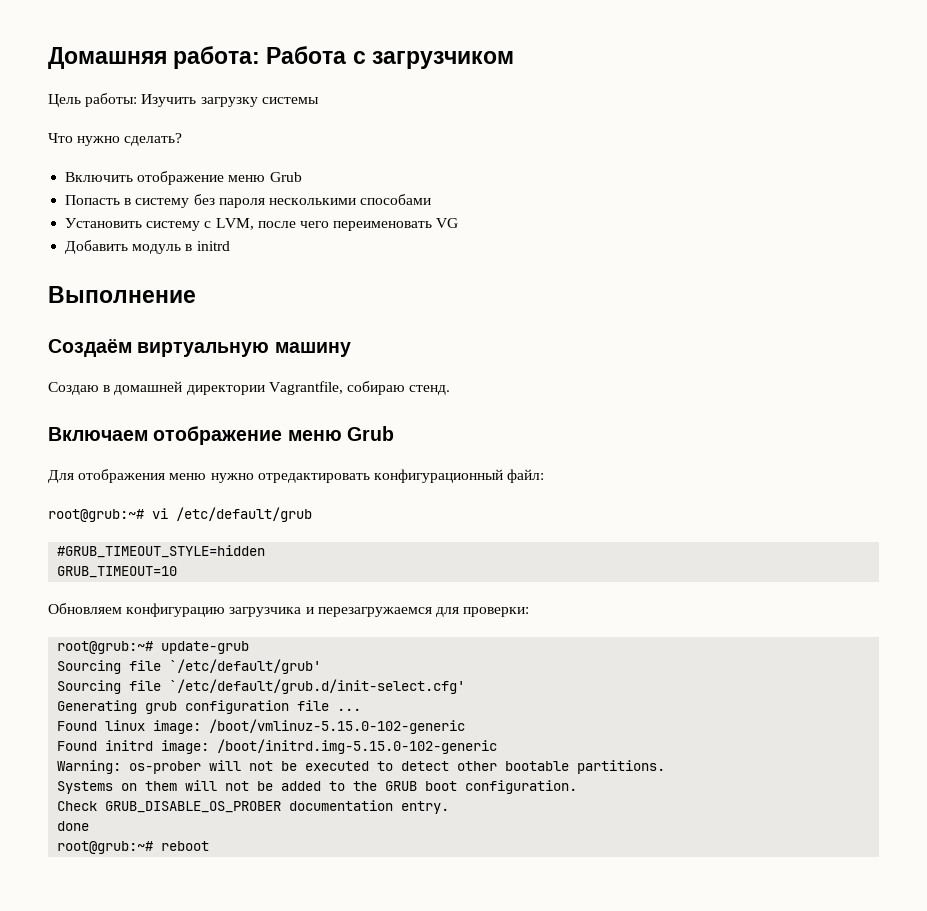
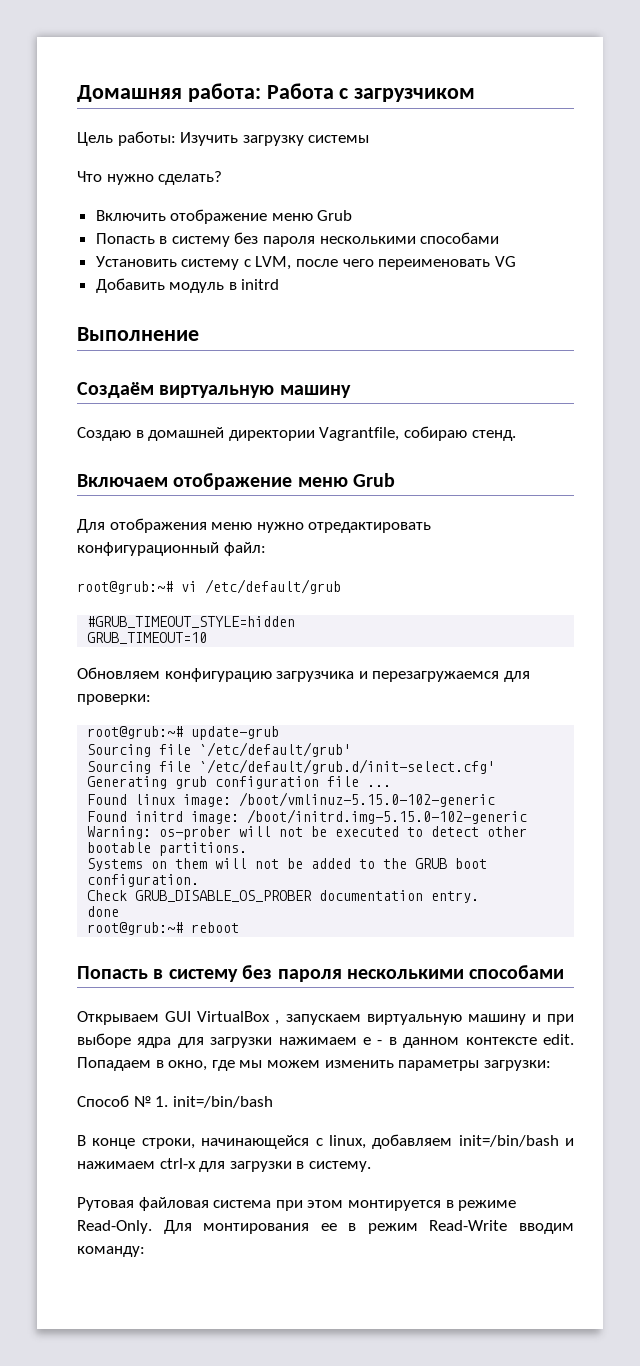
(210, 846) none -> [77,965,565,982] [77,1011,574,1025] [77,1033,574,1048] [77,1057,551,1071] [77,1095,273,1108] [77,1134,574,1149] [77,1158,371,1172] [77,1197,517,1211] [77,1220,574,1234] [77,1246,145,1257] // Попасть в систему без пароля несколькими способами // Открываем GUI VirtualBox , запускаем виртуальную машину и при выборе ядра для загрузки нажимаем e - в данном контексте edit. Попадаем в окно, где мы можем изменить параметры загрузки: // Способ № 1. init=/bin/bash // В конце строки, начинающейся с linux, добавляем init=/bin/bash и нажимаем сtrl-x для загрузки в систему. // Рутовая файловая система при этом монтируется в режиме Read-Only. Для монтирования ее в режим Read-Write вводим команду:

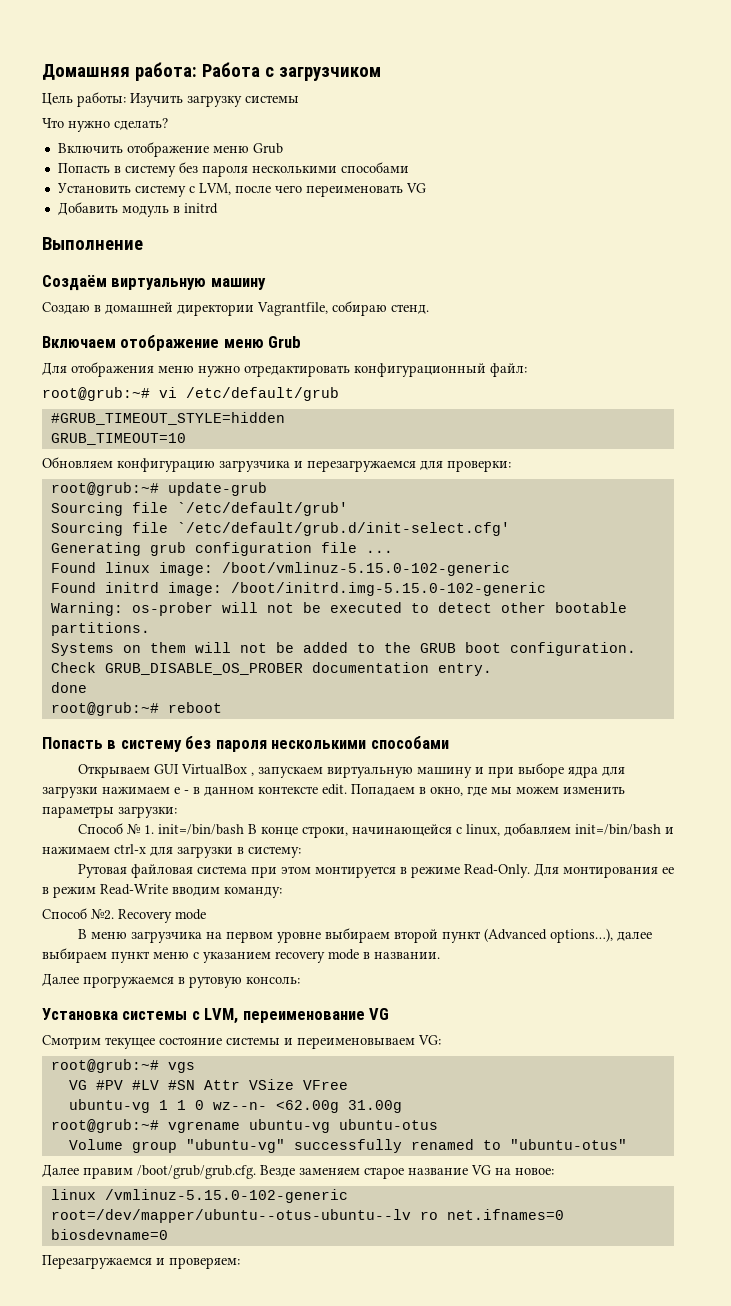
(273, 1102) // -> (244, 829) none
[308,1161,371,1172] систему. -> [248,846,301,858] систему:
(145, 1251) none -> [42,908,206,923] [77,928,652,943] [42,948,440,963] [42,973,300,988] [42,1008,390,1024] [42,1035,441,1049] [50,1059,195,1073] [68,1079,348,1090] [68,1099,402,1113] [50,1119,438,1133] [68,1139,627,1153] [42,1164,554,1179] [50,1189,348,1203] [50,1209,564,1223] [50,1229,168,1240] [42,1255,240,1269] // Способ №2. Recovery mode // В меню загрузчика на первом уровне выбираем второй пункт (Advanced options…), далее выбираем пункт меню с указанием recovery mode в названии. // Далее прогружаемся в рутовую консоль: // Установка системы с LVM, переименование VG // Смотрим текущее состояние системы и переименовываем VG: // root@grub:~# vgs // VG #PV #LV #SN Attr VSize VFree // ubuntu-vg 1 1 0 wz--n- <62.00g 31.00g // root@grub:~# vgrename ubuntu-vg ubuntu-otus // Volume group "ubuntu-vg" successfully renamed to "ubuntu-otus" // Далее правим /boot/grub/grub.cfg. Везде заменяем старое название VG на новое: // linux /vmlinuz-5.15.0-102-generic root=/dev/mapper/ubuntu--otus-ubuntu--lv ro net.ifnames=0 biosdevname=0 // Перезагружаемся и проверяем:

